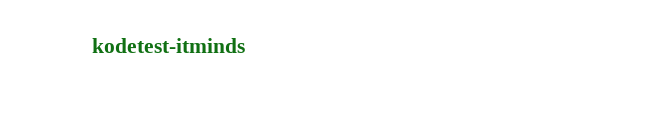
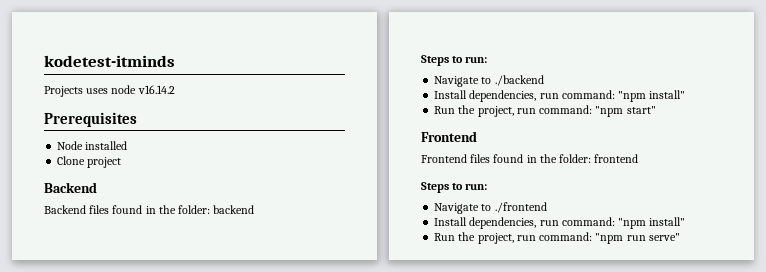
(245, 45) none -> [44,85,175,97] [44,112,137,127] [57,141,128,150] [57,156,122,168] [44,182,97,193] [44,205,255,214] [421,55,488,66] [434,75,544,87] [434,90,686,102] [434,105,656,117] [421,131,477,142] [421,154,639,163] [421,182,488,193] [434,202,547,214] [434,217,686,229] [434,232,680,244] // Projects uses node v16.14.2 // Prerequisites // Node installed // Clone project // Backend // Backend files found in the folder: backend // Steps to run: // Navigate to ./backend // Install dependencies, run command: "npm install" // Run the project, run command: "npm start" // Frontend // Frontend files found in the folder: frontend // Steps to run: // Navigate to ./frontend // Install dependencies, run command: "npm install" // Run the project, run command: "npm run serve"

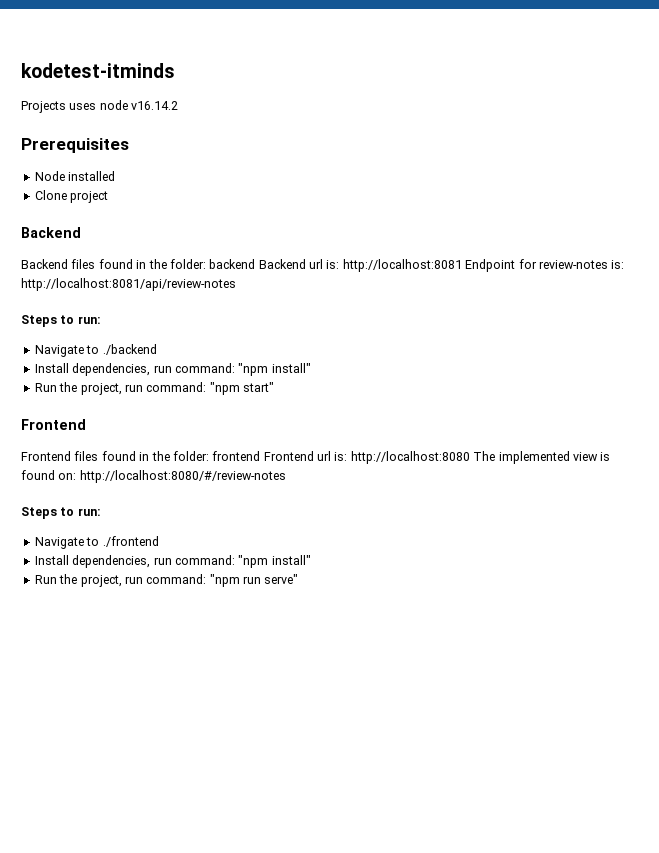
(255, 209) none -> [258,259,625,272] [21,278,236,291] Backend url is: http://localhost:8081 Endpoint for review-notes is: http://localhost:8081/api/review-notes
(639, 158) none -> [263,451,611,464] [21,470,286,483] Frontend url is: http://localhost:8080 The implemented view is found on: http://localhost:8080/#/review-notes

